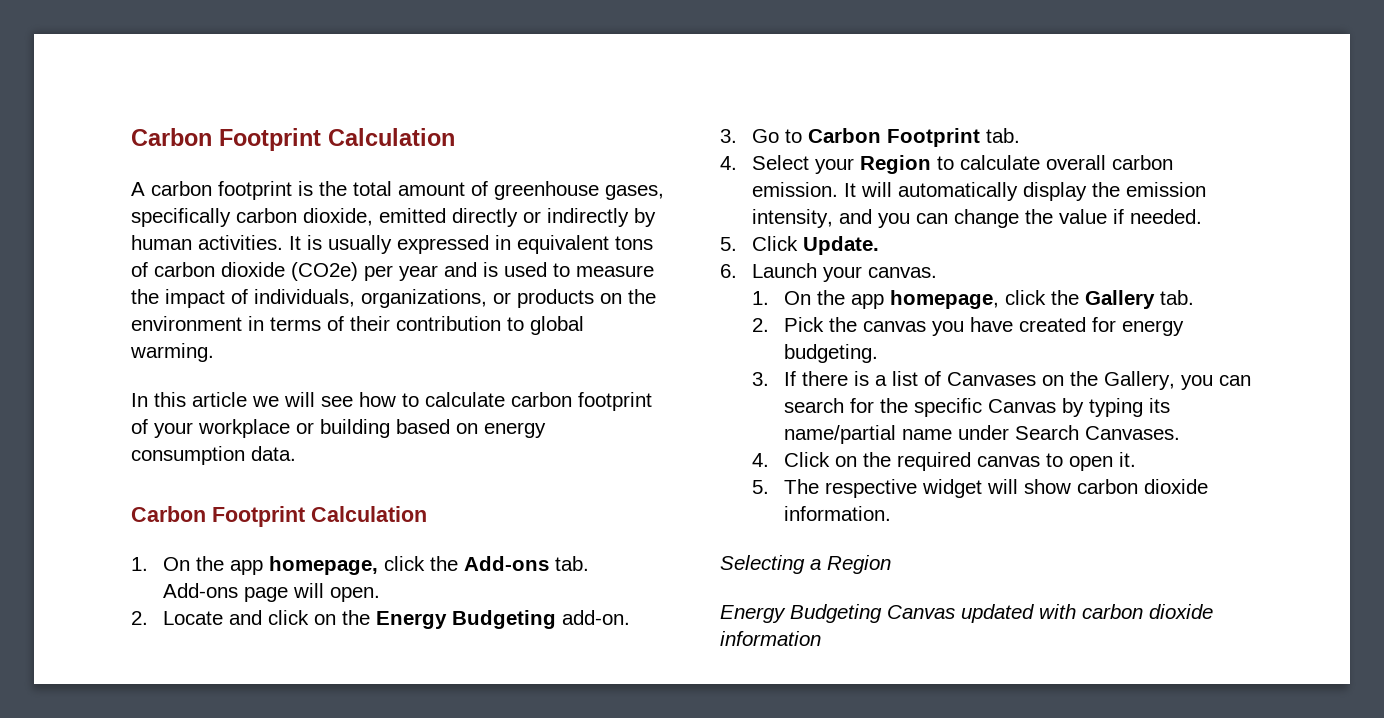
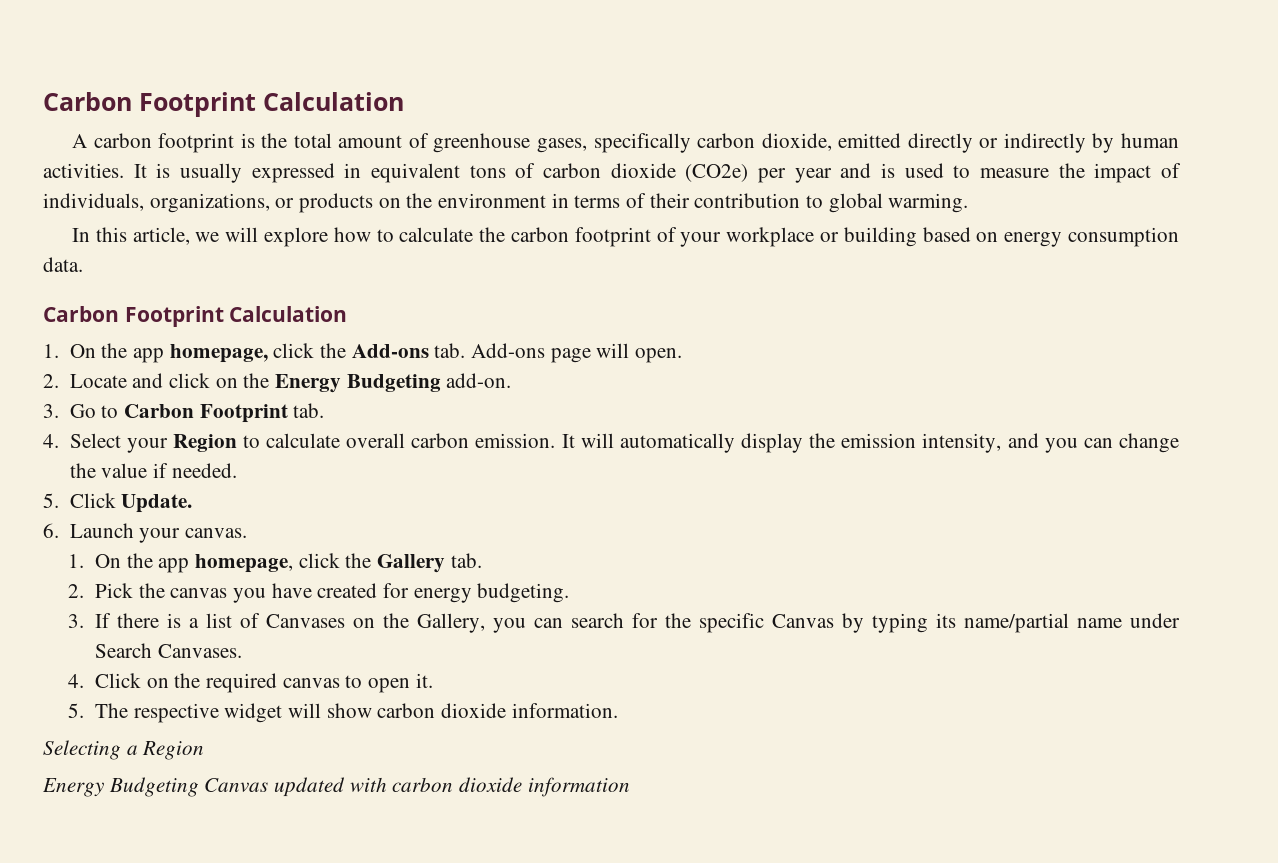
[192,392,247,407] article -> [132,227,190,245] article,
[321,396,353,407] see -> [264,227,329,247] explore
(505, 399) none -> [479,227,506,242] the

